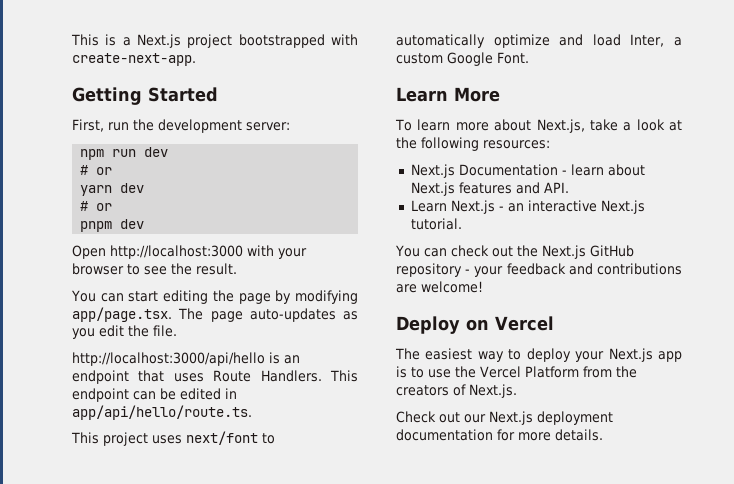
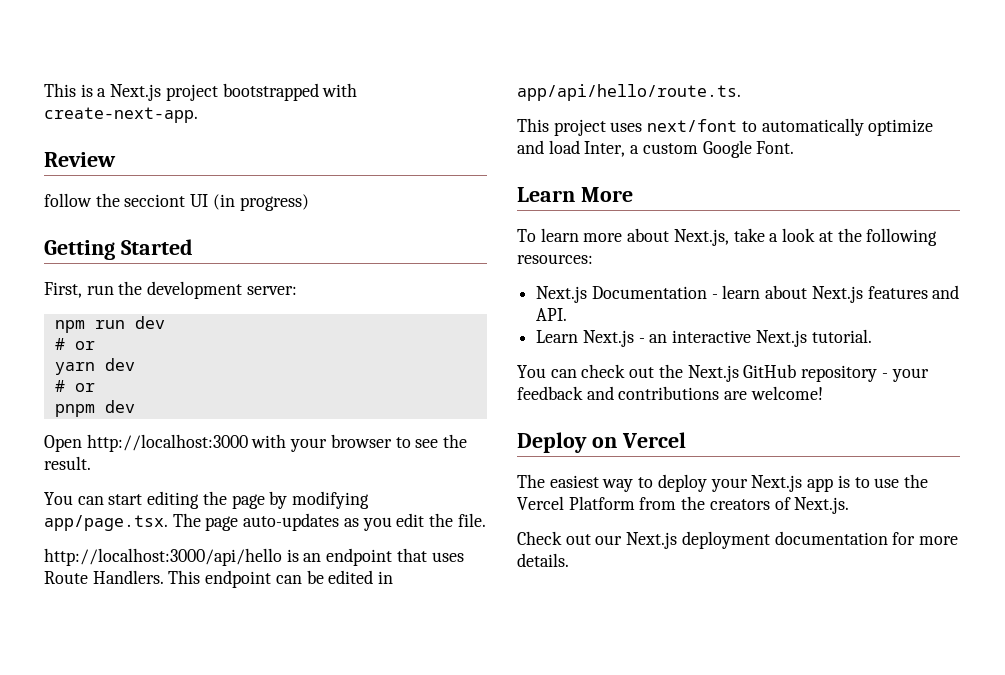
(196, 59) none -> [44,152,116,167] [44,193,309,211] // Review // follow the secciont UI (in progress)

